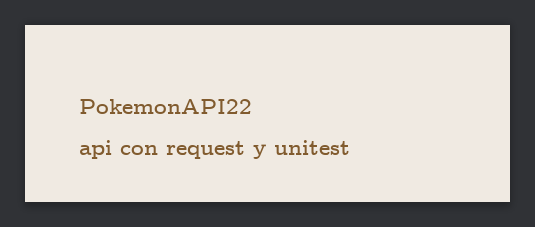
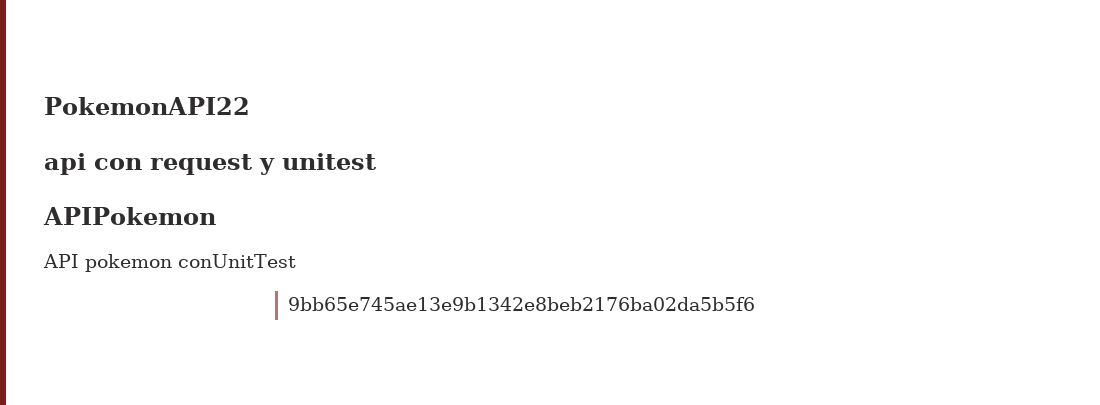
(350, 147) none -> [43,207,216,225] [43,254,296,272] [288,297,756,311] // APIPokemon // API pokemon conUnitTest // 9bb65e745ae13e9b1342e8beb2176ba02da5b5f6

